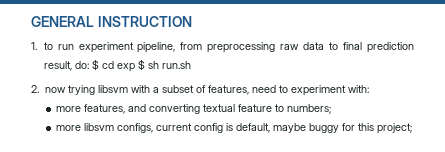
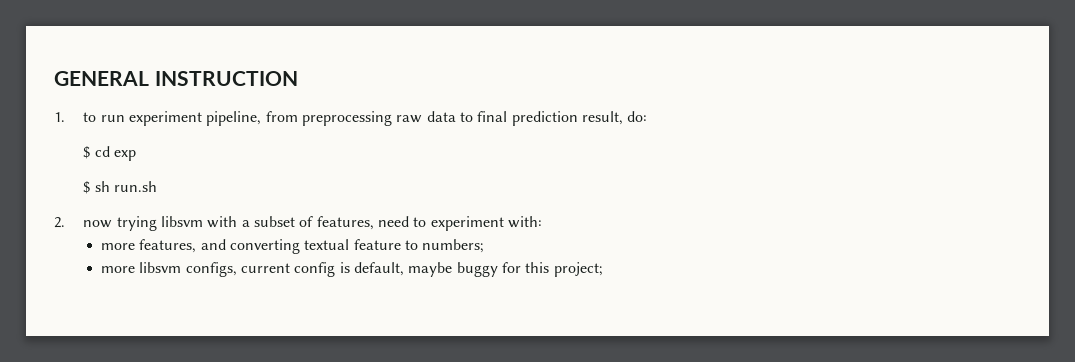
(89, 65) none -> (648, 116) //
(135, 67) none -> (137, 155) //

